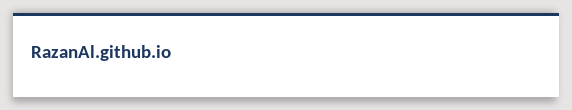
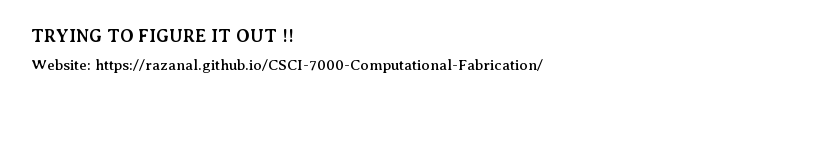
[31,45,171,61] RazanAl.github.io -> [31,29,294,42] [31,59,544,73] TRYING TO FIGURE IT OUT !! // Website: https://razanal.github.io/CSCI-7000-Computational-Fabrication/

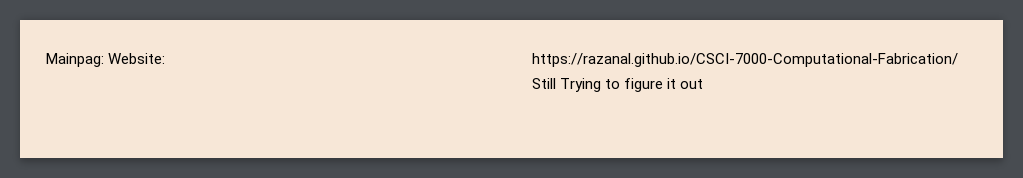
[31,29,294,42] [31,59,544,73] TRYING TO FIGURE IT OUT !! // Website: https://razanal.github.io/CSCI-7000-Computational-Fabrication/ -> [46,53,958,67] [532,78,704,92] Mainpag: Website: https://razanal.github.io/CSCI-7000-Computational-Fabrication/ // Still Trying to figure it out

